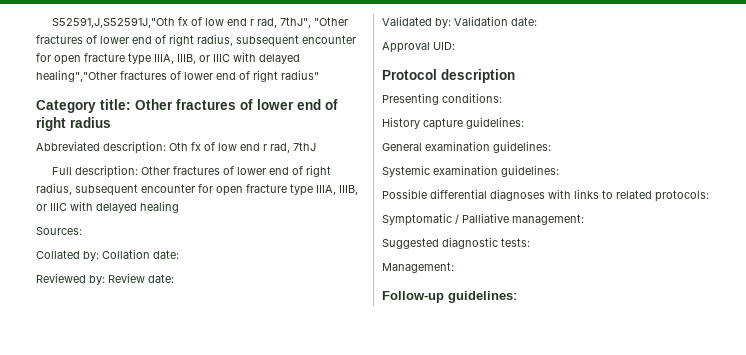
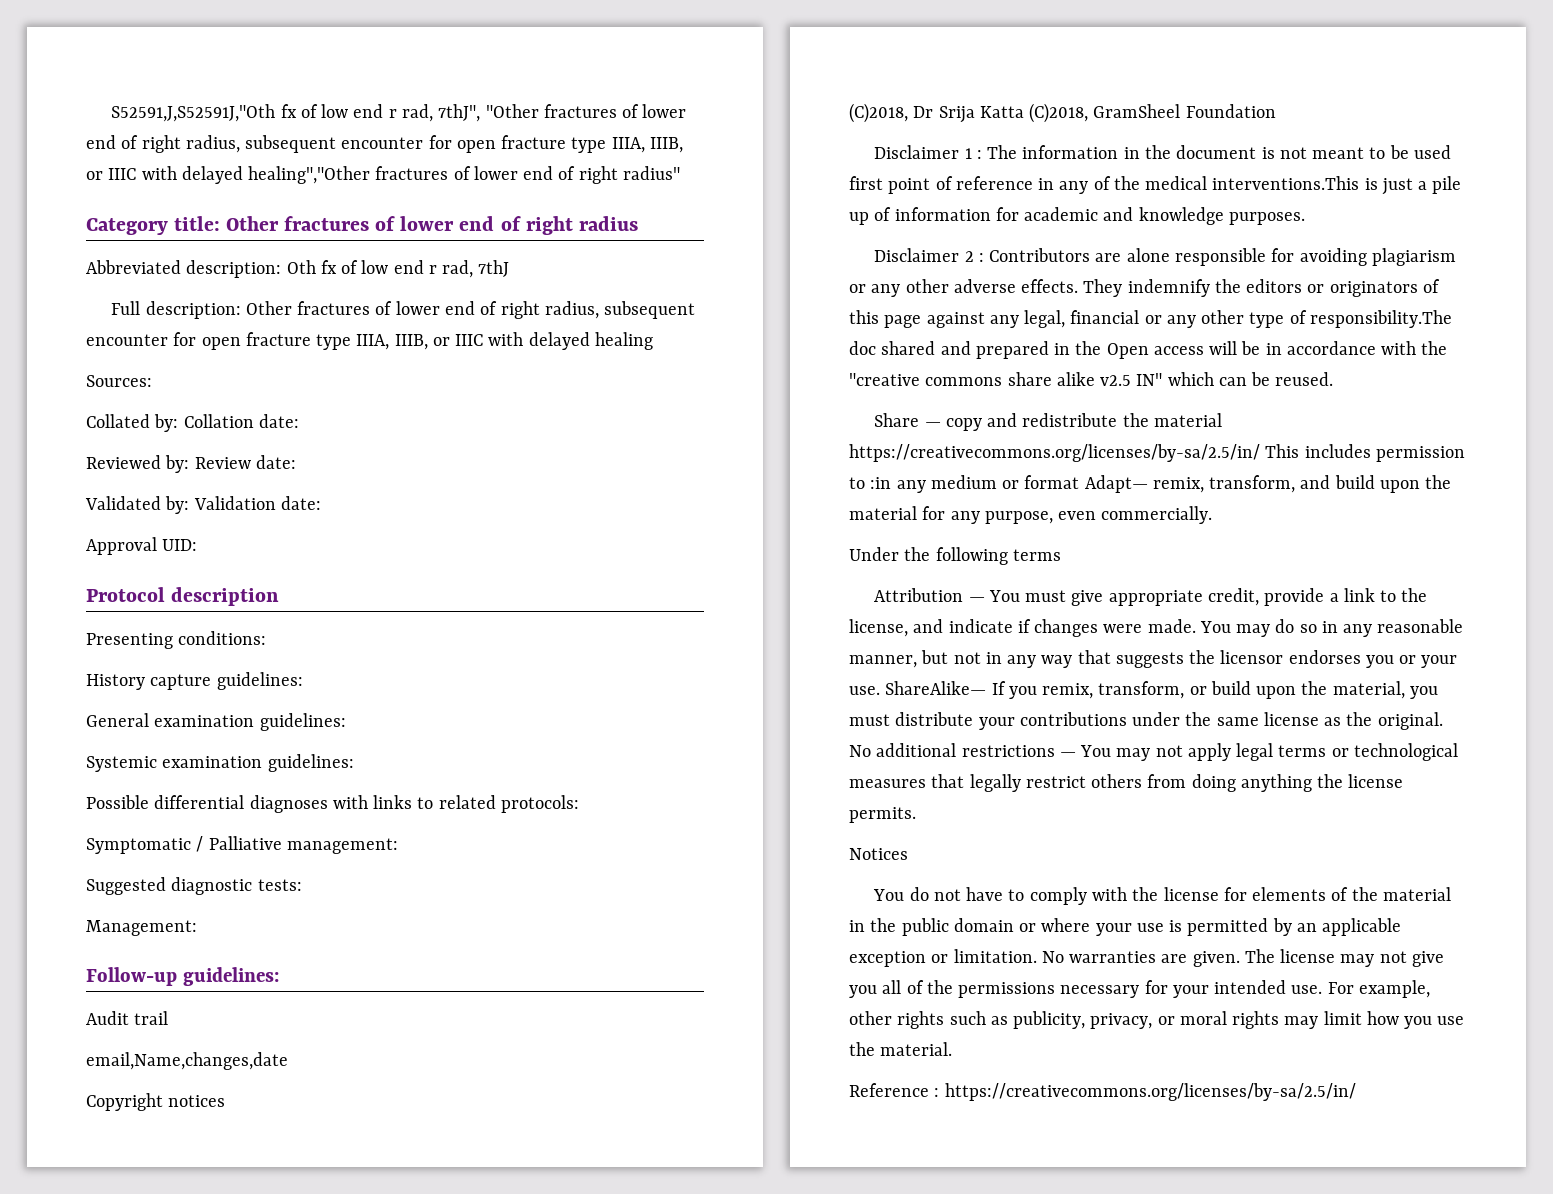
(517, 297) none -> [86,1011,169,1025] [86,1052,288,1070] [86,1093,226,1111] [849,103,1276,123] [874,145,1451,159] [849,176,1462,195] [849,207,1305,225] [874,248,1456,266] [849,279,1440,297] [849,310,1452,328] [849,341,1448,359] [849,372,1334,386] [874,413,1223,431] [849,444,1465,462] [849,475,1452,493] [849,506,1213,524] [849,547,1061,565] [874,588,1428,606] [849,619,1464,637] [849,650,1458,668] [849,681,1438,699] [849,712,1443,730] [849,743,1458,761] [849,774,1404,792] [849,807,916,823] [849,848,908,860] [873,887,1451,905] [849,918,1402,936] [849,949,1444,967] [849,980,1430,998] [849,1011,1465,1029] [849,1042,953,1056] [849,1083,1356,1101] // Audit trail // email,Name,changes,date // Copyright notices // (C)2018, Dr Srija Katta (C)2018, GramSheel Foundation // Disclaimer 1 : The information in the document is not meant to be used first point of reference in any of the medical interventions.This is just a pile up of information for academic and knowledge purposes. // Disclaimer 2 : Contributors are alone responsible for avoiding plagiarism or any other adverse effects. They indemnify the editors or originators of this page against any legal, financial or any other type of responsibility.The doc shared and prepared in the Open access will be in accordance with the "creative commons share alike v2.5 IN" which can be reused. // Share — copy and redistribute the material https://creativecommons.org/licenses/by-sa/2.5/in/ This includes permission to :in any medium or format Adapt— remix, transform, and build upon the material for any purpose, even commercially. // Under the following terms // Attribution — You must give appropriate credit, provide a link to the license, and indicate if changes were made. You may do so in any reasonable manner, but not in any way that suggests the licensor endorses you or your use. ShareAlike— If you remix, transform, or build upon the material, you must distribute your contributions under the same license as the original. No additional restrictions — You may not apply legal terms or technological measures that legally restrict others from doing anything the license permits. // Notices // You do not have to comply with the license for elements of the material in the public domain or where your use is permitted by an applicable exception or limitation. No warranties are given. The license may not give you all of the permissions necessary for your intended use. For example, other rights such as publicity, privacy, or moral rights may limit how you use the material. // Reference : https://creativecommons.org/licenses/by-sa/2.5/in/

